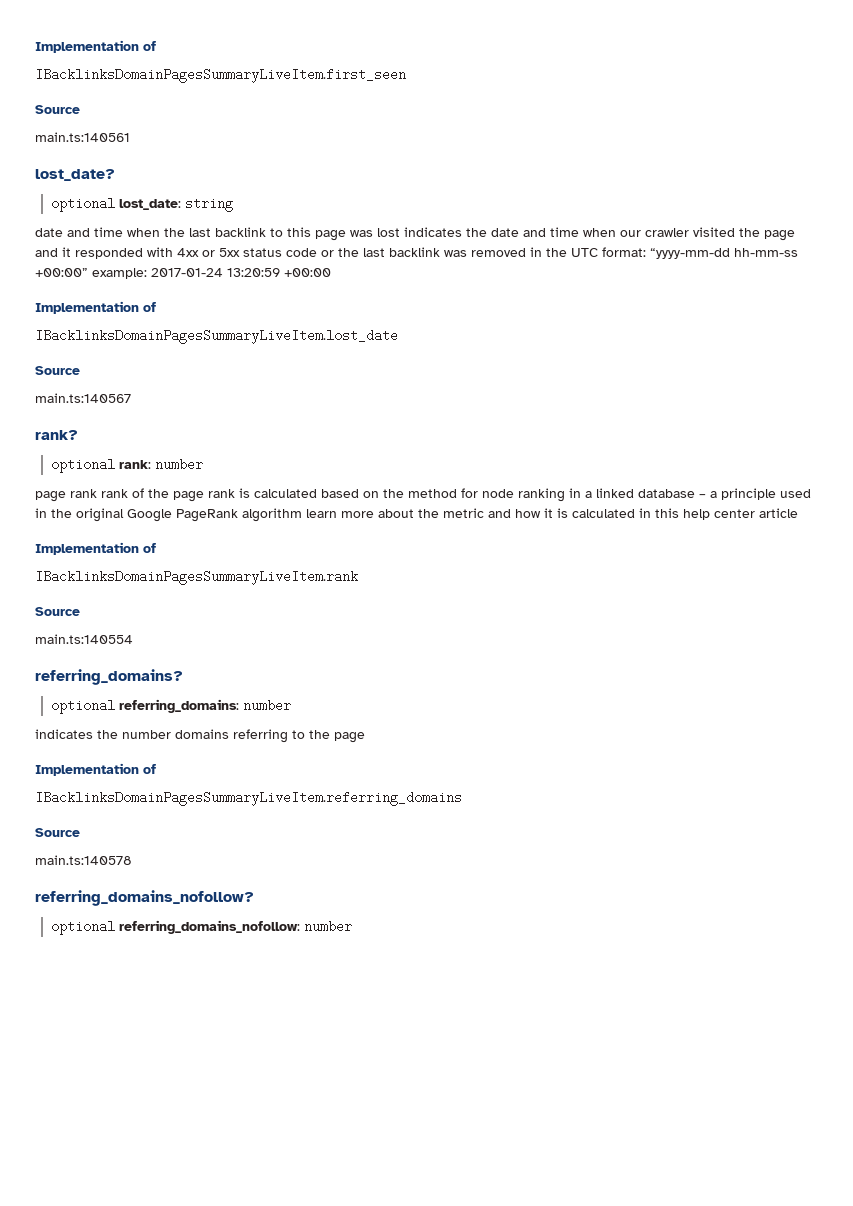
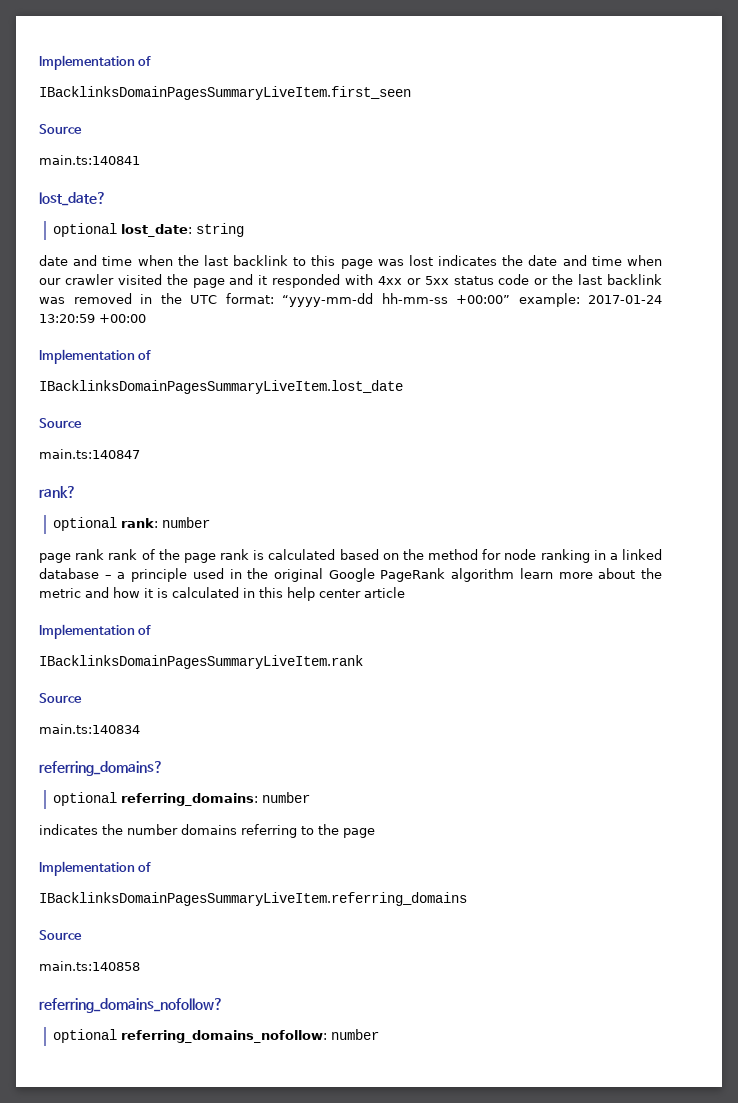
[35,132,130,142] main.ts:140561 -> [39,155,140,165] main.ts:140841
[35,393,131,403] main.ts:140567 -> [39,449,140,459] main.ts:140847
[35,634,133,644] main.ts:140554 -> [39,724,140,734] main.ts:140834
[35,855,132,865] main.ts:140578 -> [39,961,140,971] main.ts:140858

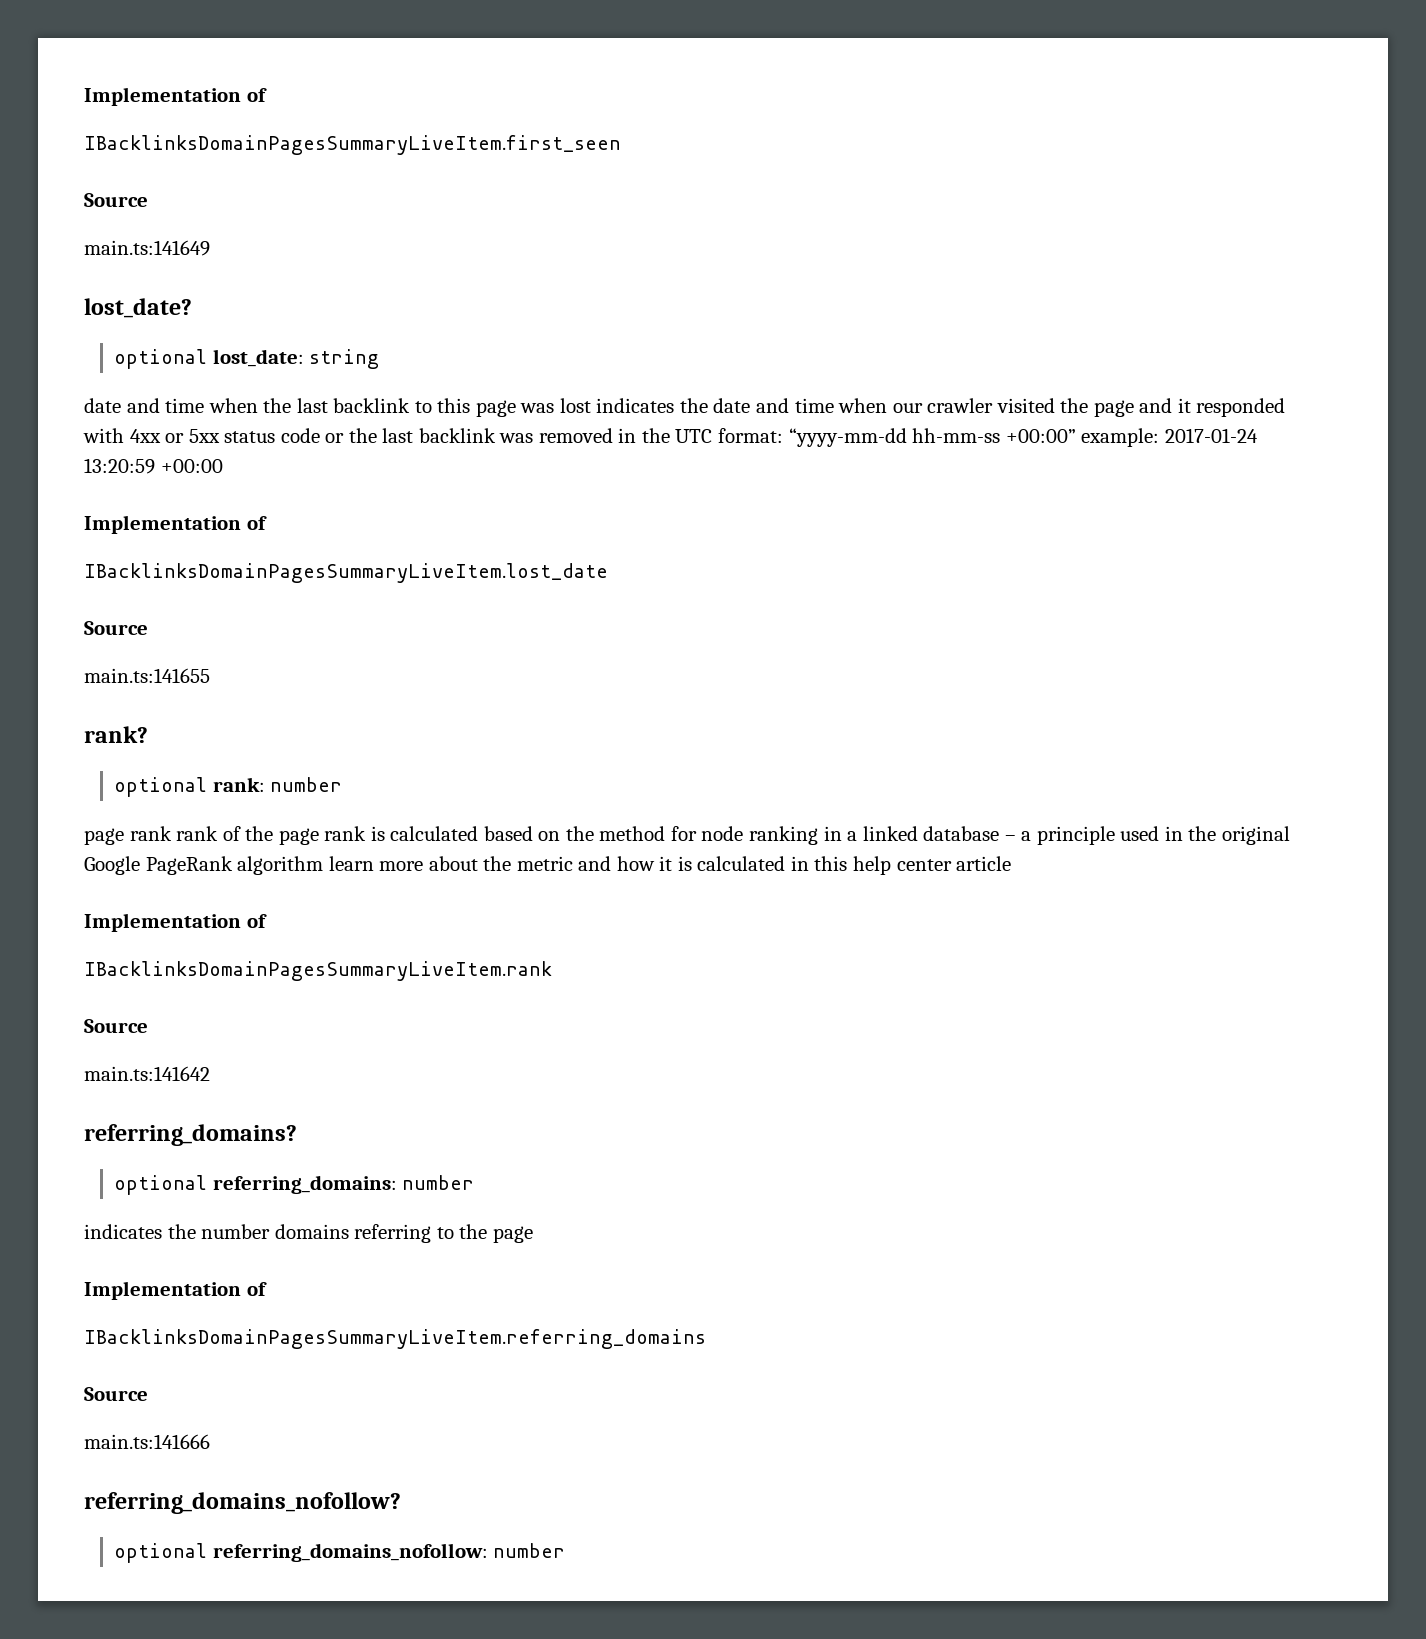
[39,155,140,165] main.ts:140841 -> [84,240,210,256] main.ts:141649
[39,449,140,459] main.ts:140847 -> [84,668,210,683] main.ts:141655
[39,724,140,734] main.ts:140834 -> [84,1066,210,1081] main.ts:141642
[39,961,140,971] main.ts:140858 -> [84,1434,210,1449] main.ts:141666

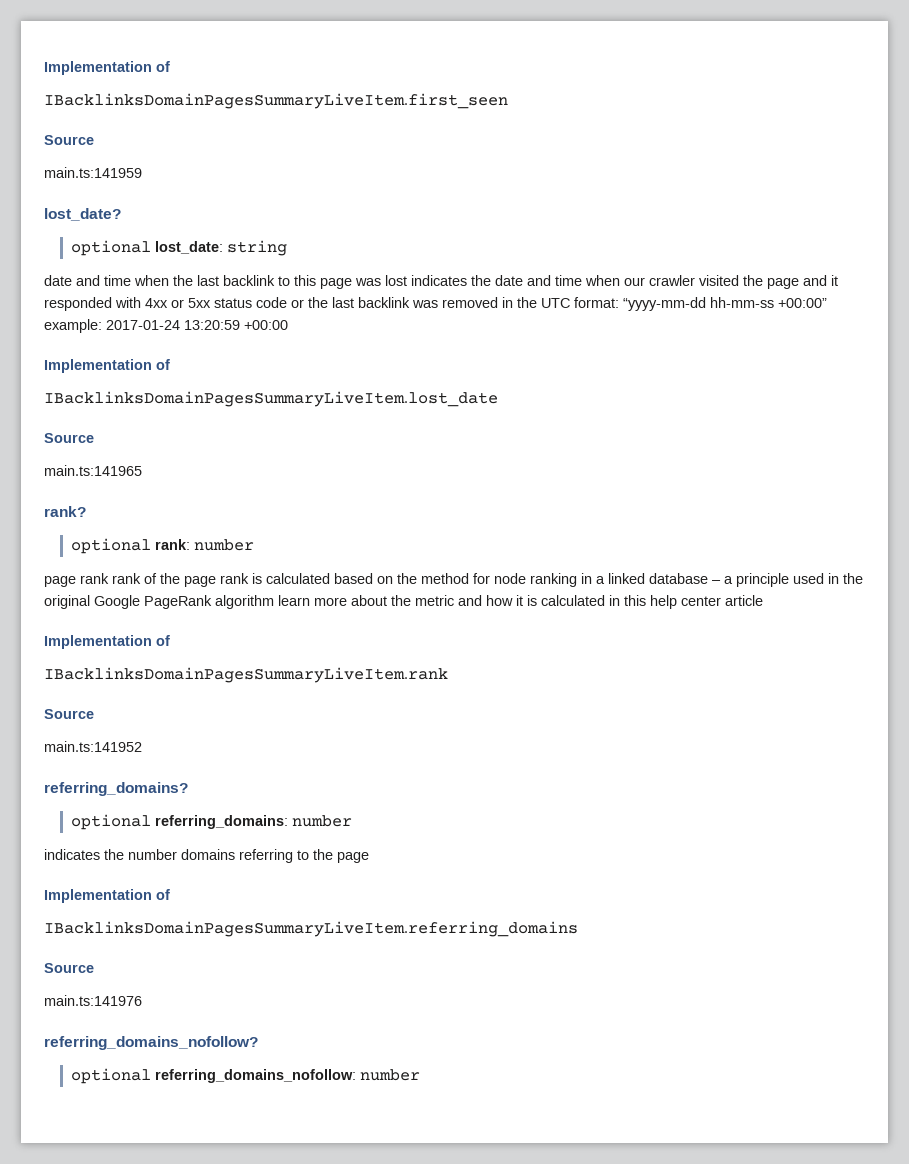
[84,240,210,256] main.ts:141649 -> [44,167,142,178] main.ts:141959
[84,668,210,683] main.ts:141655 -> [44,465,142,476] main.ts:141965
[84,1066,210,1081] main.ts:141642 -> [44,741,142,752] main.ts:141952
[84,1434,210,1449] main.ts:141666 -> [44,995,142,1006] main.ts:141976

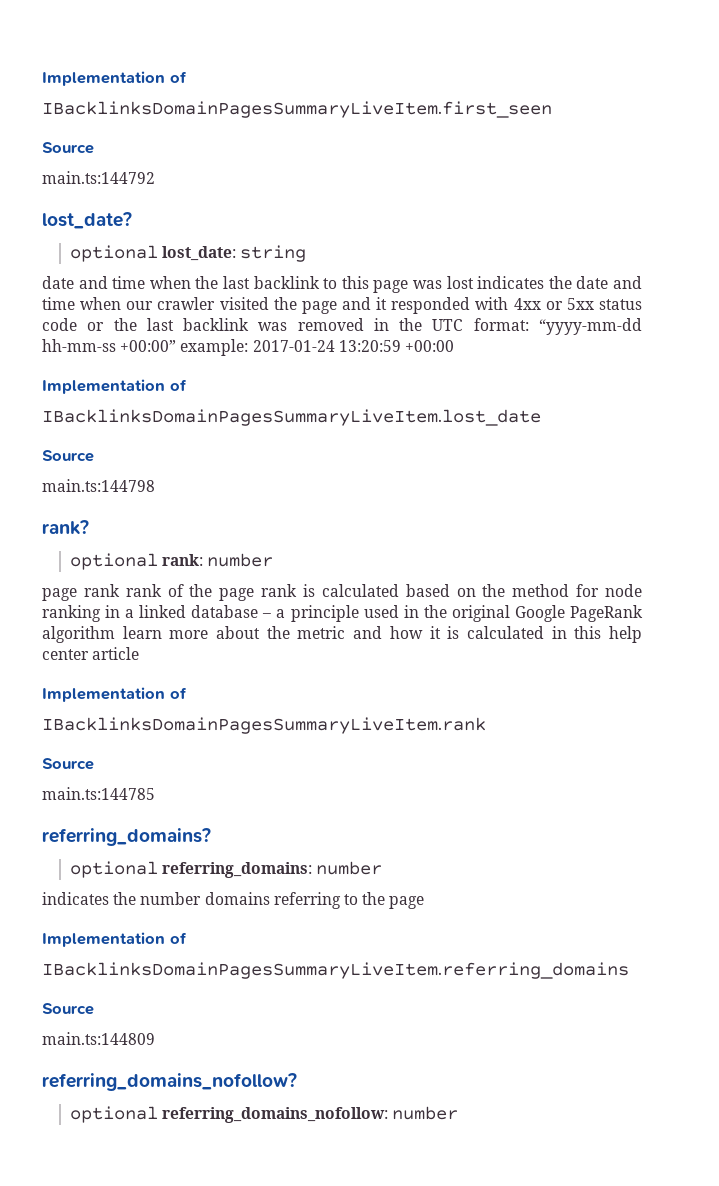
[44,167,142,178] main.ts:141959 -> [42,171,155,184] main.ts:144792
[44,465,142,476] main.ts:141965 -> [42,479,155,492] main.ts:144798
[44,741,142,752] main.ts:141952 -> [42,787,155,800] main.ts:144785
[44,995,142,1006] main.ts:141976 -> [42,1032,155,1045] main.ts:144809

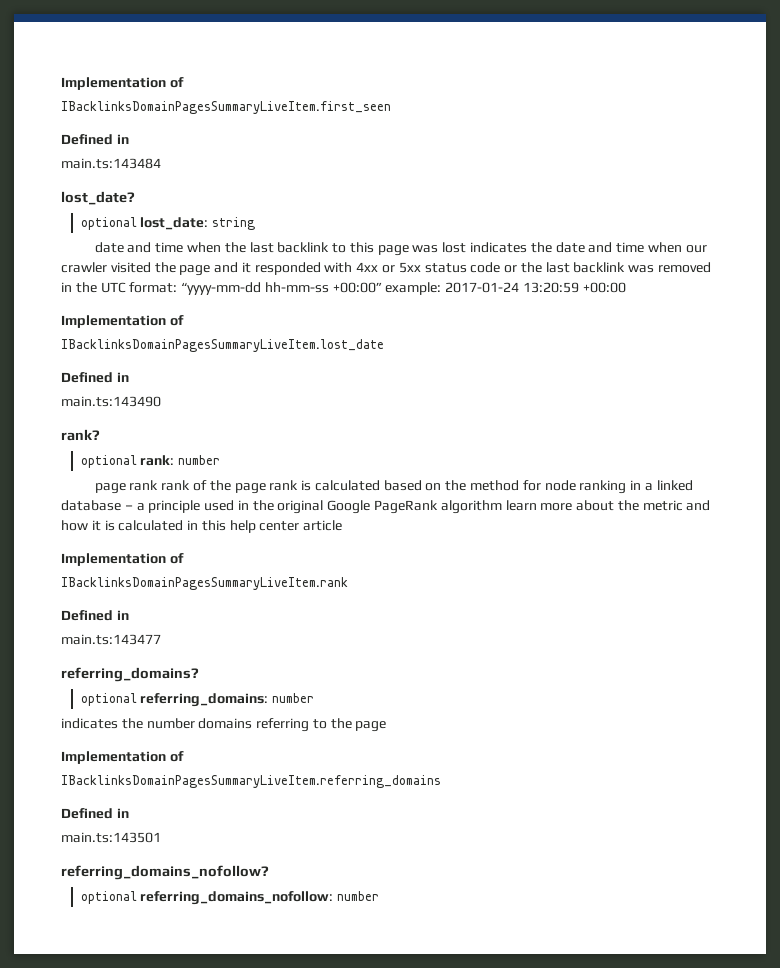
[42,142,94,154] [42,171,155,184] Source // main.ts:144792 -> [61,134,129,145] [61,158,161,169] Defined in // main.ts:143484
[42,450,94,462] [42,479,155,492] Source // main.ts:144798 -> [61,372,129,383] [61,396,161,407] Defined in // main.ts:143490
[42,758,94,770] [42,787,155,800] Source // main.ts:144785 -> [61,610,129,621] [61,634,161,645] Defined in // main.ts:143477
[42,1003,94,1015] [42,1032,155,1045] Source // main.ts:144809 -> [61,808,129,819] [61,832,161,843] Defined in // main.ts:143501

